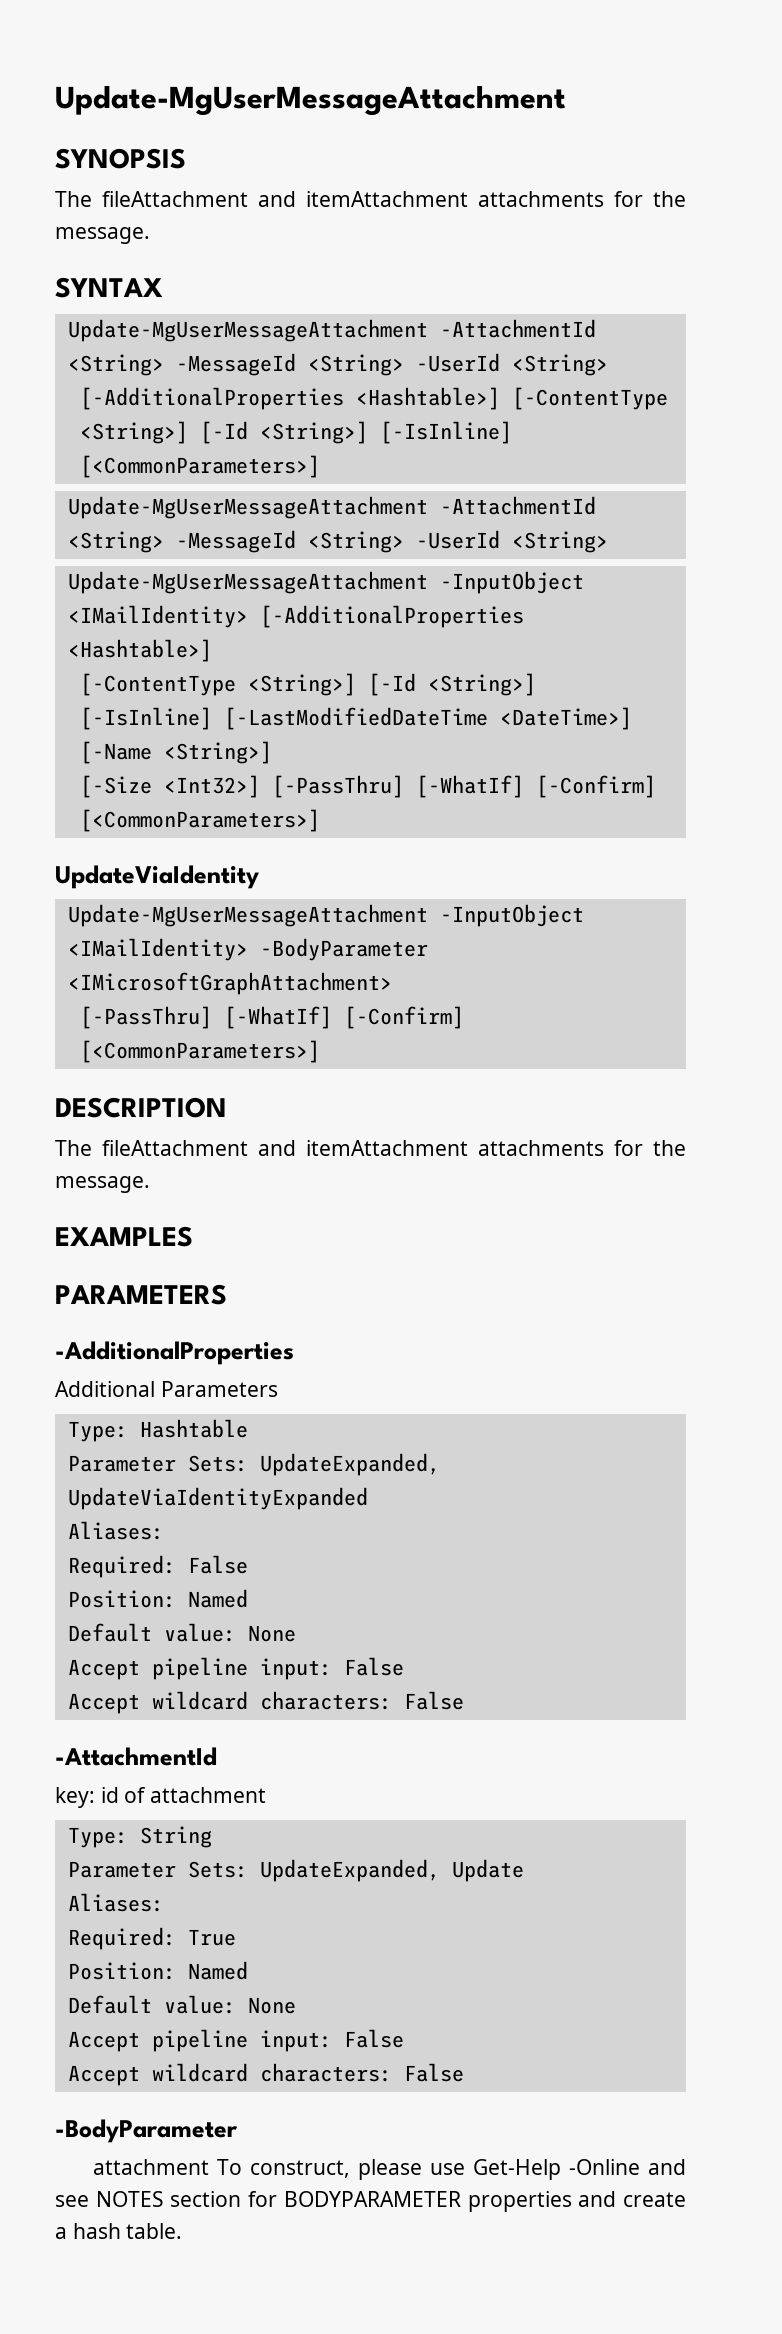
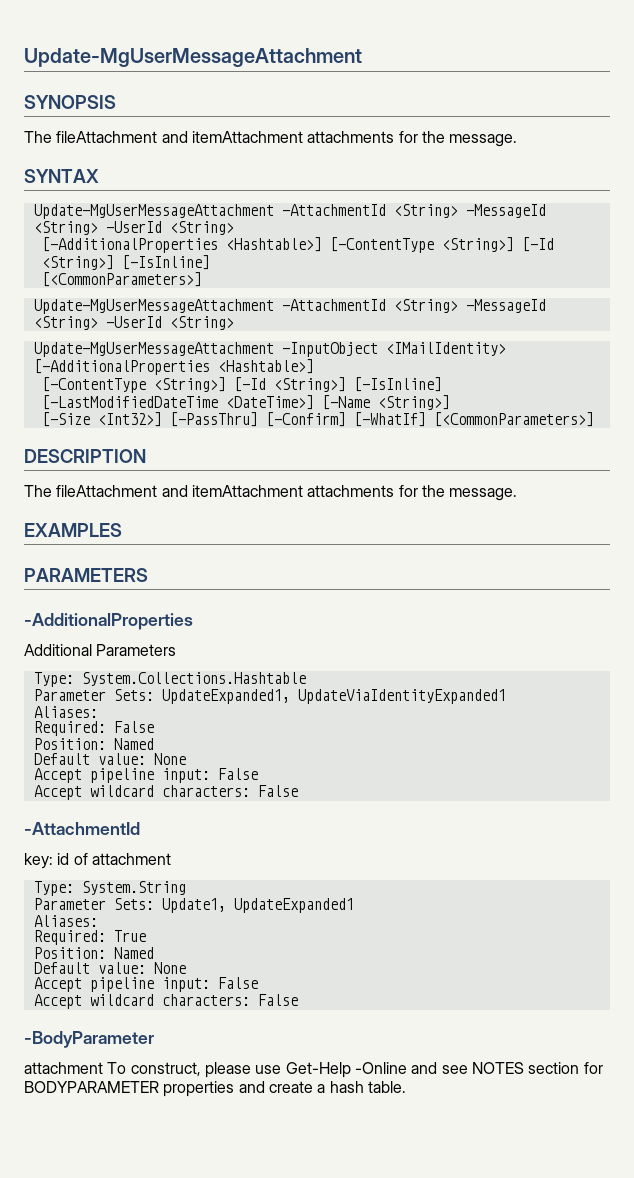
[415,775,656,798] [79,809,320,832] [55,865,259,889] [67,904,584,927] [67,938,428,961] [67,972,392,995] [79,1006,464,1029] [-WhatIf] [-Confirm] [<CommonParameters>] // UpdateViaIdentity // Update-MgUserMessageAttachment -InputObject <IMailIdentity> -BodyParameter <IMicrosoftGraphAttachment> // [-PassThru] [-WhatIf] [-Confirm] -> [265,412,426,427] [-Confirm] [-WhatIf]
[139,1419,248,1438] [67,1453,440,1476] [67,1487,368,1510] Hashtable // Parameter Sets: UpdateExpanded, UpdateViaIdentityExpanded -> [81,672,306,686] [33,689,506,704] System.Collections.Hashtable // Parameter Sets: UpdateExpanded1, UpdateViaIdentityExpanded1
[139,1826,212,1848] [67,1859,524,1882] String // Parameter Sets: UpdateExpanded, Update -> [81,881,186,895] [33,898,354,913] System.String // Parameter Sets: Update1, UpdateExpanded1

